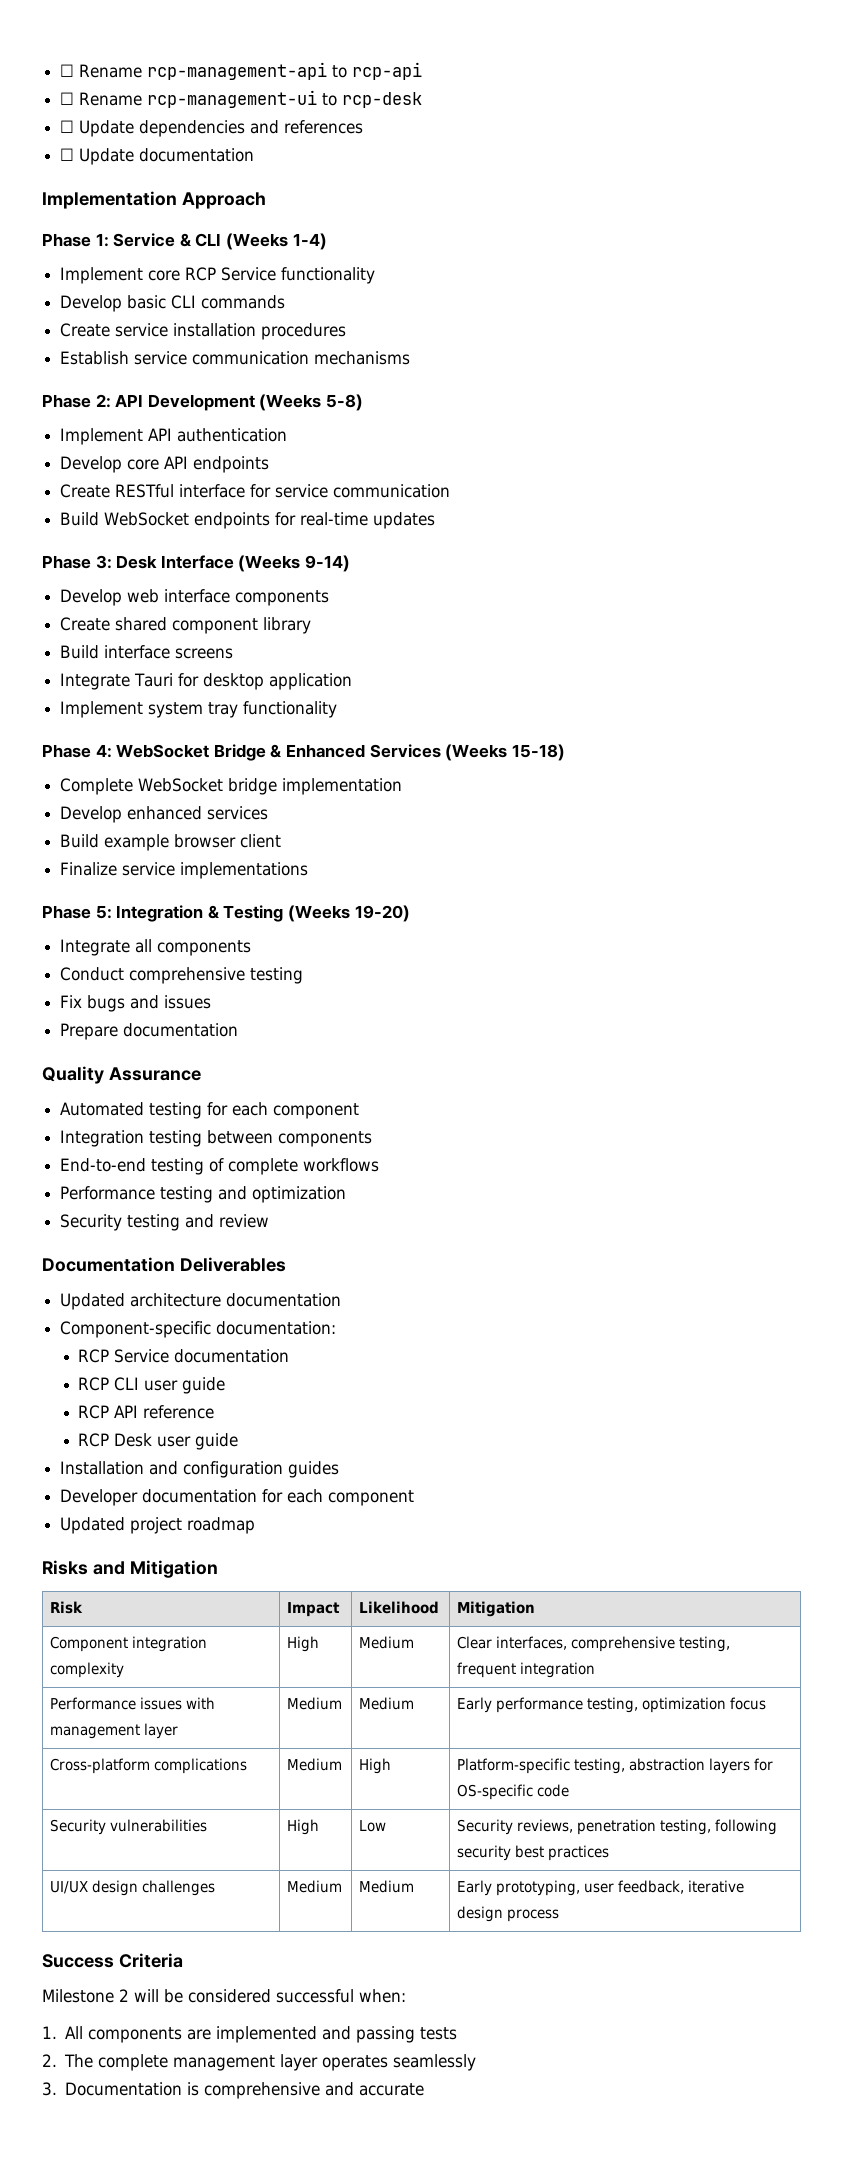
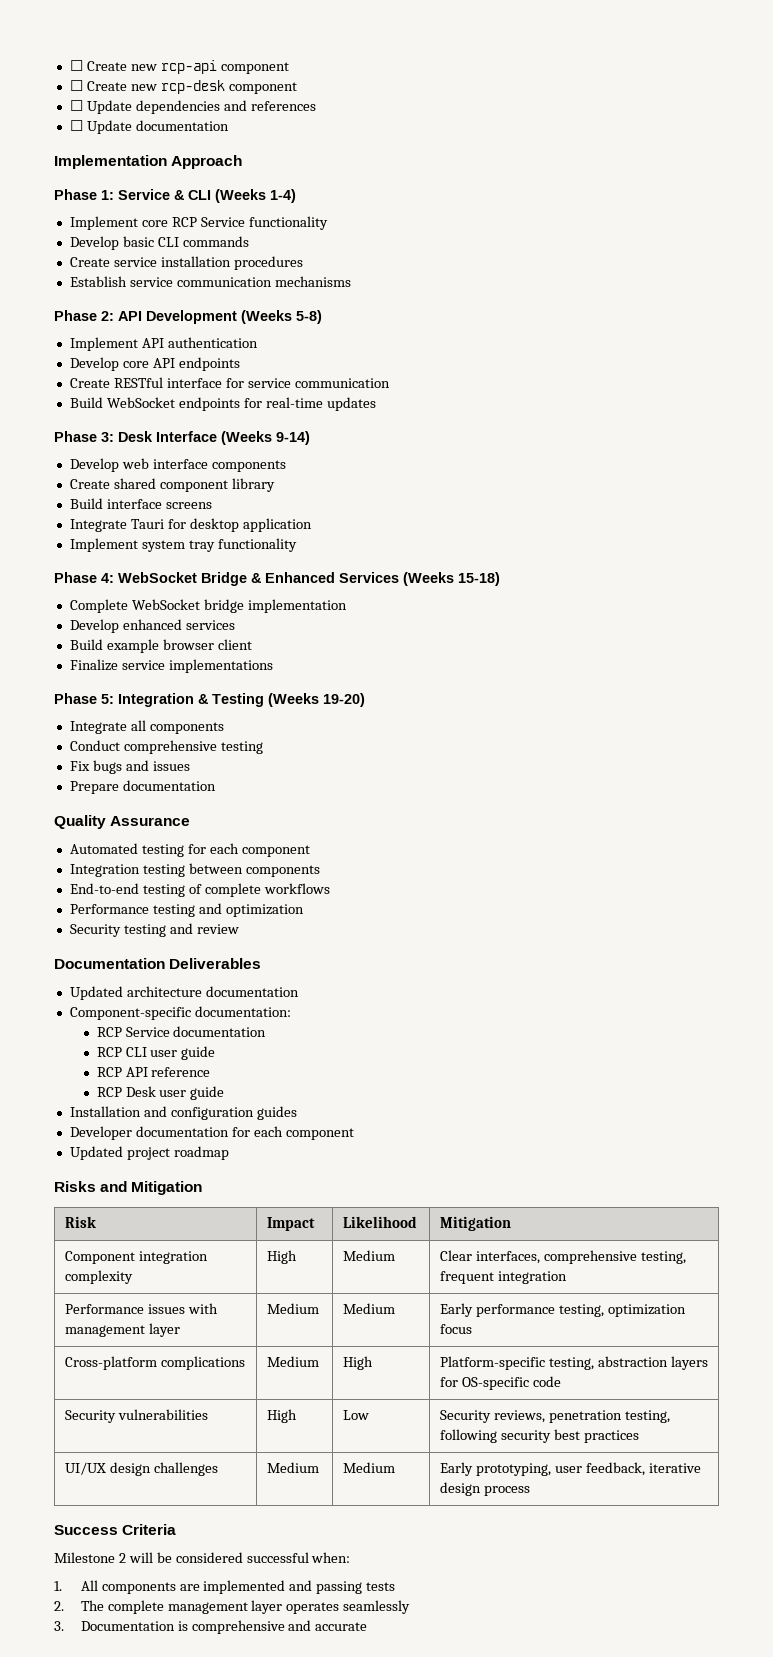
[60,62,348,80] ☐ Rename rcp-management-api to -> [69,60,157,71] ☐ Create new
[60,90,338,108] // ☐ Rename rcp-management-ui to -> [220,62,289,74] [69,80,157,91] component // ☐ Create new
(423, 100) none -> [228,82,297,94] component

